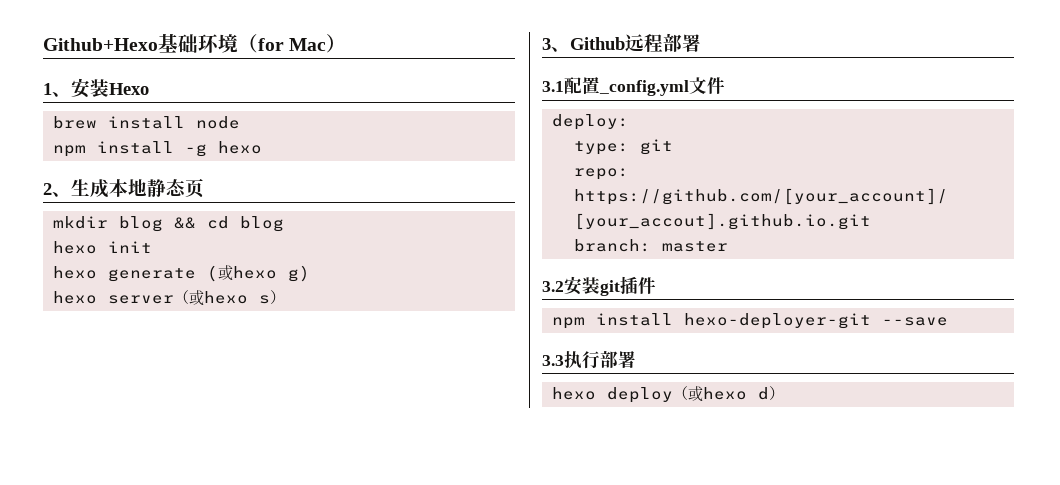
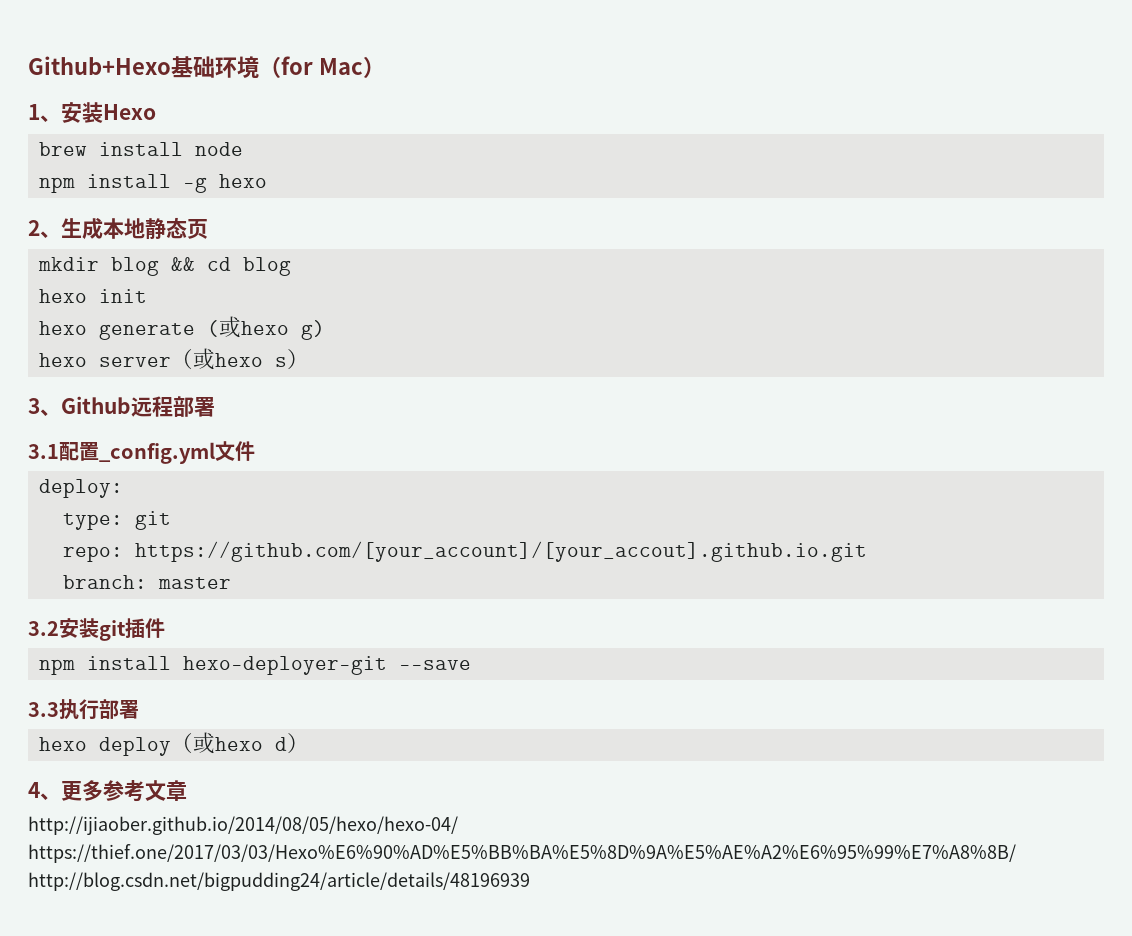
(784, 393) none -> [28,780,187,802] [28,816,458,835] [28,844,1016,863] [28,872,530,891] // 4、更多参考文章 // http://ijiaober.github.io/2014/08/05/hexo/hexo-04/ https://thief.one/2017/03/03/Hexo%E6%90%AD%E5%BB%BA%E5%8D%9A%E5%AE%A2%E6%95%99%E7%A8%8B/ http://blog.csdn.net/bigpudding24/article/details/48196939

